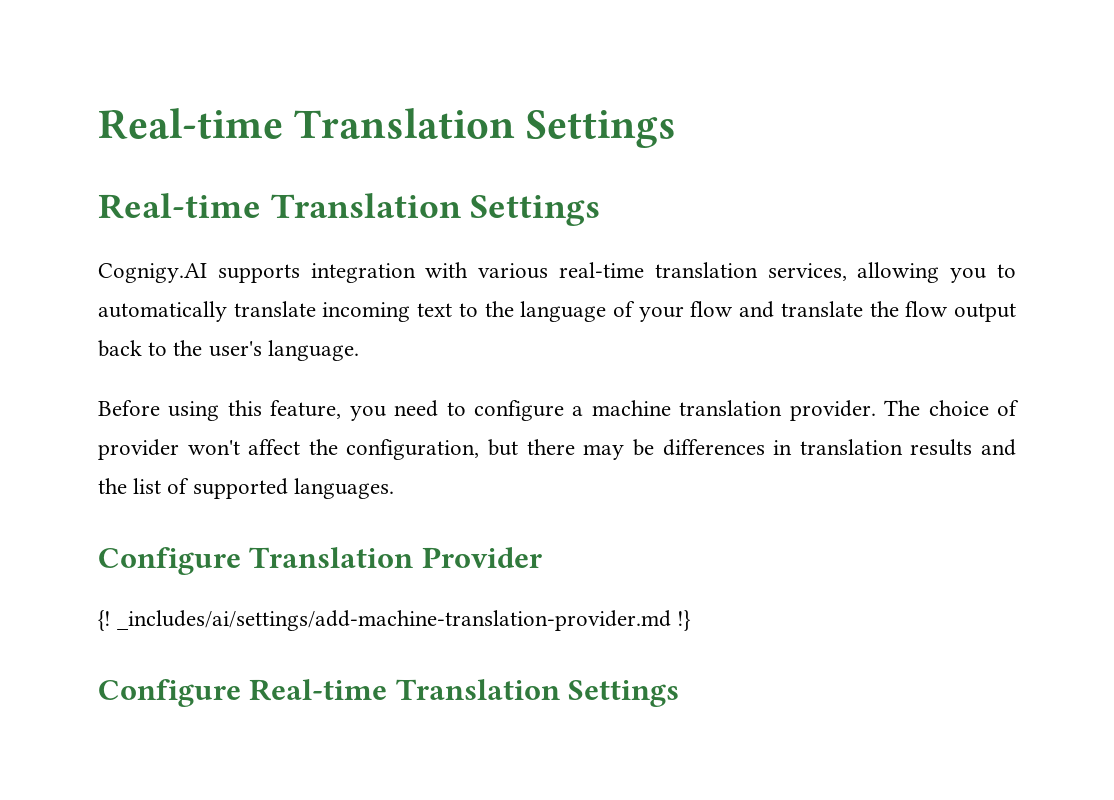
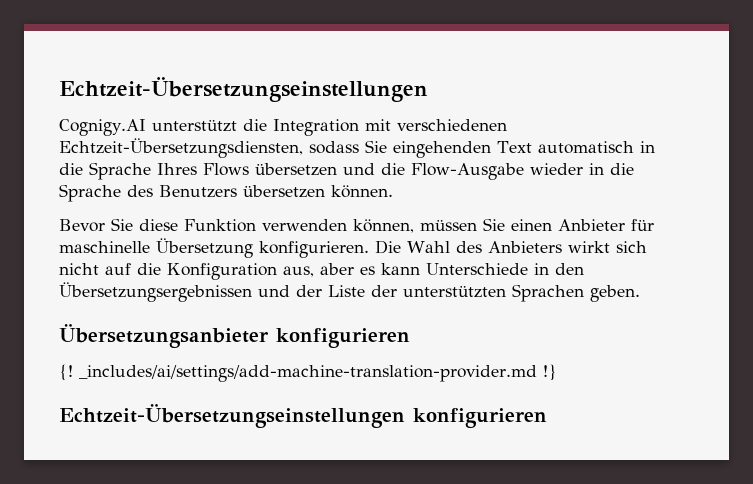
[98,108,677,148] [98,193,601,226] [98,262,1016,283] [98,301,1016,322] [98,340,359,361] [98,400,1020,421] [98,439,1017,460] [98,478,394,499] [98,547,542,575] Real-time Translation Settings // Real-time Translation Settings // Cognigy.AI supports integration with various real-time translation services, allowing you to automatically translate incoming text to the language of your flow and translate the flow output back to the user's language. // Before using this feature, you need to configure a machine translation provider. The choice of provider won't affect the configuration, but there may be differences in translation results and the list of supported languages. // Configure Translation Provider -> [59,77,428,102] [59,119,507,136] [59,138,655,158] [59,162,634,180] [59,184,393,202] [59,218,654,233] [59,238,647,258] [59,263,584,280] [59,282,640,302] [59,324,410,348] Echtzeit-Übersetzungseinstellungen // Cognigy.AI unterstützt die Integration mit verschiedenen Echtzeit-Übersetzungsdiensten, sodass Sie eingehenden Text automatisch in die Sprache Ihres Flows übersetzen und die Flow-Ausgabe wieder in die Sprache des Benutzers übersetzen können. // Bevor Sie diese Funktion verwenden können, müssen Sie einen Anbieter für maschinelle Übersetzung konfigurieren. Die Wahl des Anbieters wirkt sich nicht auf die Konfiguration aus, aber es kann Unterschiede in den Übersetzungsergebnissen und der Liste der unterstützten Sprachen geben. // Übersetzungsanbieter konfigurieren
[98,679,680,707] Configure Real-time Translation Settings -> [59,404,547,428] Echtzeit-Übersetzungseinstellungen konfigurieren

